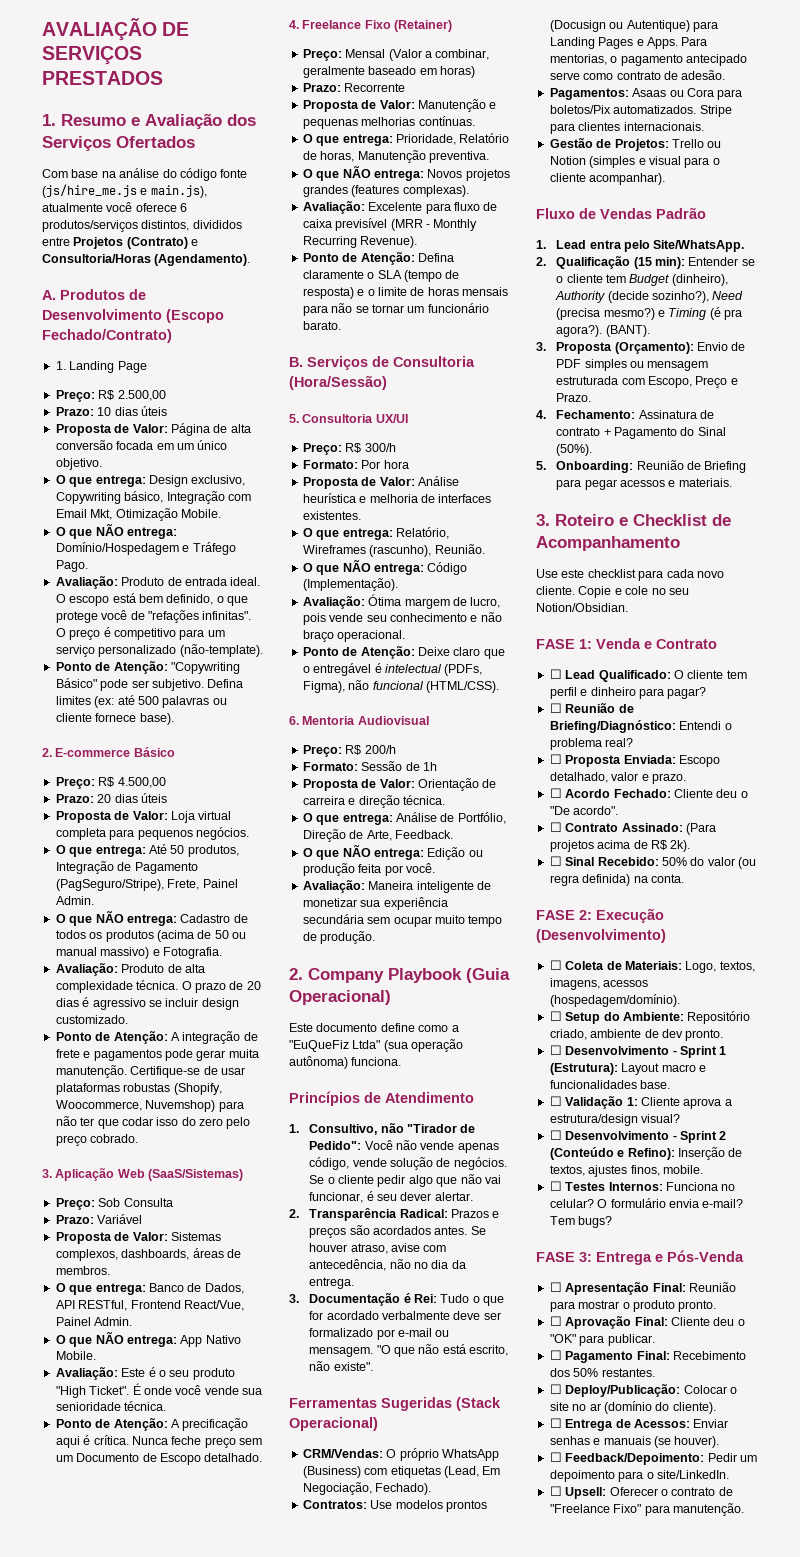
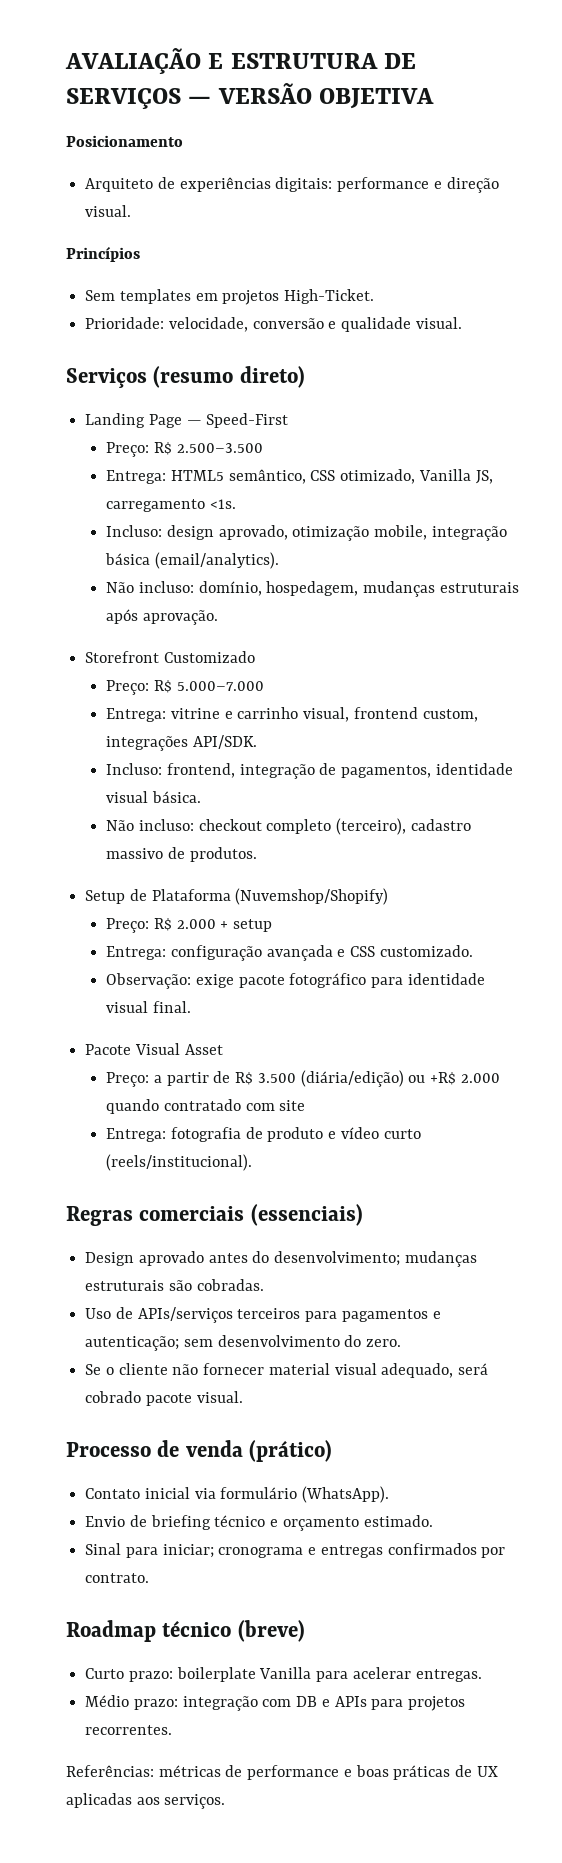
[162,22,190,36] [42,46,142,65] [42,71,163,85] [42,113,256,129] [42,136,195,151] [42,168,248,181] [42,184,207,198] [42,202,188,212] [42,220,242,232] [42,237,199,249] [42,254,251,266] [42,289,146,300] [42,309,224,323] [42,329,172,343] [55,361,66,370] DE SERVIÇOS PRESTADOS // 1. Resumo e Avaliação dos Serviços Ofertados // Com base na análise do código fonte (js/hire_me.js e main.js), atualmente você oferece 6 produtos/serviços distintos, divididos entre Projetos (Contrato) e Consultoria/Horas (Agendamento). // A. Produtos de Desenvolvimento (Escopo Fechado/Contrato) // 1. -> [208,53,417,69] [66,83,435,109] [66,135,183,147] [85,177,499,193] [85,205,132,217] [66,246,140,262] [85,289,375,305] [85,317,462,332] [66,366,305,388] E ESTRUTURA DE SERVIÇOS — VERSÃO OBJETIVA // Posicionamento // Arquiteto de experiências digitais: performance e direção visual. // Princípios // Sem templates em projetos High-Ticket. // Prioridade: velocidade, conversão e qualidade visual. // Serviços (resumo direto) //
[55,390,166,402] [55,406,167,416] [55,423,251,436] [55,440,228,450] [55,458,102,470] [55,475,246,487] [55,491,251,504] [55,508,221,521] [55,524,177,539] [55,542,236,555] [55,560,88,572] [55,576,261,589] [55,593,248,606] [55,610,252,623] [55,627,225,640] [55,644,263,657] [55,661,240,674] [55,678,244,691] [55,695,227,708] [55,713,174,725] [42,747,175,757] [55,777,166,789] [55,793,167,803] [55,811,232,823] [55,827,249,840] [55,844,239,857] [55,861,198,874] [55,879,238,891] [55,896,94,905] [55,911,248,926] [55,930,246,942] [55,947,222,959] [55,963,205,976] [55,980,261,993] [55,997,239,1010] [55,1015,128,1024] [55,1031,258,1044] [55,1049,259,1061] [55,1065,245,1078] [55,1083,222,1095] [55,1100,244,1112] [55,1116,251,1129] [55,1134,139,1146] [42,1168,244,1181] [55,1198,173,1210] [55,1214,143,1224] [55,1232,221,1244] [55,1248,241,1261] [55,1266,110,1275] [55,1283,244,1295] [55,1300,244,1311] [55,1317,133,1326] [55,1332,241,1347] [55,1351,96,1360] [55,1367,235,1380] [55,1383,262,1398] [55,1401,167,1411] [55,1418,249,1431] [55,1435,262,1448] [55,1453,263,1465] [289,20,453,32] [302,49,490,61] [302,66,475,78] [302,83,406,92] [302,99,497,112] [302,116,475,129] [302,133,510,146] [302,150,489,163] [302,166,510,181] [302,185,469,197] [302,201,498,214] [302,218,478,231] [302,236,418,248] [302,252,454,265] [302,270,460,282] [302,287,508,299] [302,303,489,316] [302,321,341,330] [289,356,475,370] [289,375,387,390] [289,414,408,423] [302,443,396,455] [302,460,409,469] [302,476,459,489] [302,493,492,503] [302,511,361,520] [302,527,449,540] [302,544,485,557] [302,560,468,575] [302,578,398,591] [302,594,501,609] [302,612,502,625] [302,630,406,642] [302,646,505,659] [302,663,483,676] [302,680,499,693] [289,716,429,725] [302,745,396,757] [302,761,437,771] [302,778,497,791] [302,795,445,808] [302,812,506,825] [302,829,453,842] [302,845,483,860] [302,863,435,876] [302,880,491,893] [302,897,448,910] [302,914,503,927] [302,931,376,944] [289,968,510,983] [289,990,391,1005] [289,1023,459,1032] [289,1039,464,1052] [289,1056,402,1069] [289,1091,474,1106] [289,1123,476,1135] [309,1140,499,1153] [309,1157,507,1170] [309,1174,501,1187] [309,1191,473,1203] [289,1208,500,1221] [309,1225,486,1238] [309,1243,447,1254] [309,1259,466,1271] [309,1277,355,1289] [289,1293,505,1306] [309,1311,501,1320] [309,1328,450,1340] [309,1344,509,1357] [309,1361,373,1371] [289,1397,501,1411] [289,1417,378,1431] [302,1448,499,1461] [302,1466,501,1478] [302,1482,432,1495] [302,1500,487,1512] [549,20,718,32] [549,37,708,49] [549,54,747,66] [549,70,726,80] [549,88,743,100] [549,105,732,117] [549,122,704,134] [549,138,722,151] [549,156,720,168] [549,173,666,185] [536,207,706,219] [536,240,745,252] [536,256,755,269] [556,274,728,286] [555,291,744,303] [556,307,743,320] [556,325,650,337] [536,342,746,354] [556,359,709,371] [556,376,738,388] [556,393,592,402] [536,410,714,419] [556,427,726,439] [556,444,593,456] [536,460,747,473] [556,478,732,490] [536,514,731,526] [536,536,680,551] [536,569,724,581] [536,586,689,598] [536,603,628,612] [536,638,717,649] [549,669,747,682] [549,687,707,699] [549,703,634,713] [549,720,732,733] [549,738,634,750] [549,754,720,767] [549,772,686,784] [549,788,748,798] [549,806,619,815] [549,822,716,835] [549,840,691,852] [549,856,756,869] [549,874,684,886] [536,908,664,923] [536,929,666,943] [549,960,755,973] [549,978,649,990] [549,994,680,1007] [549,1011,751,1024] [549,1029,724,1041] [549,1045,727,1058] [549,1063,706,1075] [549,1080,671,1089] [549,1096,732,1109] [549,1114,681,1126] [549,1130,727,1143] [549,1147,743,1160] [549,1165,703,1177] [549,1181,736,1191] [549,1198,744,1208] [549,1216,613,1228] [536,1250,744,1265] [549,1282,736,1295] [549,1300,717,1312] [549,1316,745,1329] [549,1334,655,1346] [549,1350,746,1363] [549,1368,655,1377] [549,1384,737,1397] [549,1401,716,1414] [549,1418,729,1431] [549,1436,720,1448] [549,1452,757,1465] [549,1470,729,1482] [549,1486,733,1499] [549,1503,744,1516] // Preço: R$ 2.500,00 // Prazo: 10 dias úteis // Proposta de Valor: Página de alta conversão focada em um único objetivo. // O que entrega: Design exclusivo, Copywriting básico, Integração com Email Mkt, Otimização Mobile. // O que NÃO entrega: Domínio/Hospedagem e Tráfego Pago. // Avaliação: Produto de entrada ideal. O escopo está bem definido, o que protege você de "refações infinitas". O preço é competitivo para um serviço personalizado (não-template). // Ponto de Atenção: "Copywriting Básico" pode ser subjetivo. Defina limites (ex: até 500 palavras ou cliente fornece base). // 2. E-commerce Básico // Preço: R$ 4.500,00 // Prazo: 20 dias úteis // Proposta de Valor: Loja virtual completa para pequenos negócios. // O que entrega: Até 50 produtos, Integração de Pagamento (PagSeguro/Stripe), Frete, Painel Admin. // O que NÃO entrega: Cadastro de todos os produtos (acima de 50 ou manual massivo) e Fotografia. // Avaliação: Produto de alta complexidade técnica. O prazo de 20 dias é agressivo se incluir design customizado. // Ponto de Atenção: A integração de frete e pagamentos pode gerar muita manutenção. Certifique-se de usar plataformas robustas (Shopify, Woocommerce, Nuvemshop) para não ter que codar isso do zero pelo preço cobrado. // 3. Aplicação Web (SaaS/Sistemas) // Preço: Sob Consulta // Prazo: Variável // Proposta de Valor: Sistemas complexos, dashboards, áreas de membros. // O que entrega: Banco de Dados, API RESTful, Frontend React/Vue, Painel Admin. // O que NÃO entrega: App Nativo Mobile. // Avaliação: Este é o seu produto "High Ticket". É onde você vende sua senioridade técnica. // Ponto de Atenção: A precificação aqui é crítica. Nunca feche preço sem um Documento de Escopo detalhado. // 4. Freelance Fixo (Retainer) // Preço: Mensal (Valor a combinar, geralmente baseado em horas) // Prazo: Recorrente // Proposta de Valor: Manutenção e pequenas melhorias contínuas. // O que entrega: Prioridade, Relatório de horas, Manutenção preventiva. // O que NÃO entrega: Novos projetos grandes (features complexas). // Avaliação: Excelente para fluxo de caixa previsível (MRR - Monthly Recurring Revenue). // Ponto de Atenção: Defina claramente o SLA (tempo de resposta) e o limite de horas mensais para não se tornar um funcionário barato. // B. Serviços de Consultoria (Hora/Sessão) // 5. Consultoria UX/UI // Preço: R$ 300/h // Formato: Por hora // Proposta de Valor: Análise heurística e melhoria de interfaces existentes. // O que entrega: Relatório, Wireframes (rascunho), Reunião. // O que NÃO entrega: Código (Implementação). // Avaliação: Ótima margem de lucro, pois vende seu conhecimento e não braço operacional. // Ponto de Atenção: Deixe claro que o entregável é intelectual (PDFs, Figma), não funcional (HTML/CSS). // 6. Mentoria Audiovisual // Preço: R$ 200/h // Formato: Sessão de 1h // Proposta de Valor: Orientação de carreira e direção técnica. // O que entrega: Análise de Portfólio, Direção de Arte, Feedback. // O que NÃO entrega: Edição ou produção feita por você. // Avaliação: Maneira inteligente de monetizar sua experiência secundária sem ocupar muito tempo de produção. // 2. Company Playbook (Guia Operacional) // Este documento define como a "EuQueFiz Ltda" (sua operação autônoma) funciona. // Princípios de Atendimento // 1. Consultivo, não "Tirador de Pedido": Você não vende apenas código, vende solução de negócios. Se o cliente pedir algo que não vai funcionar, é seu dever alertar. // 2. Transparência Radical: Prazos e preços são acordados antes. Se houver atraso, avise com antecedência, não no dia da entrega. // 3. Documentação é Rei: Tudo o que for acordado verbalmente deve ser formalizado por e-mail ou mensagem. "O que não está escrito, não existe". // Ferramentas Sugeridas (Stack Operacional) // CRM/Vendas: O próprio WhatsApp (Business) com etiquetas (Lead, Em Negociação, Fechado). // Contratos: Use modelos prontos (Docusign ou Autentique) para Landing Pages e Apps. Para mentorias, o pagamento antecipado serve como contrato de adesão. // Pagamentos: Asaas ou Cora para boletos/Pix automatizados. Stripe para clientes internacionais. // Gestão de Projetos: Trello ou Notion (simples e visual para o cliente acompanhar). // Fluxo de Vendas Padrão // 1. Lead entra pelo Site/WhatsApp. // 2. Qualificação (15 min): Entender se o cliente tem Budget (dinheiro), Authority (decide sozinho?), Need (precisa mesmo?) e Timing (é pra agora?). (BANT). // 3. Proposta (Orçamento): Envio de PDF simples ou mensagem estruturada com Escopo, Preço e Prazo. // 4. Fechamento: Assinatura de contrato + Pagamento do Sinal (50%). // 5. Onboarding: Reunião de Briefing para pegar acessos e materiais. // 3. Roteiro e Checklist de Acompanhamento // Use este checklist para cada novo cliente. Copie e cole no seu Notion/Obsidian. // FASE 1: Venda e Contrato // ☐ Lead Qualificado: O cliente tem perfil e dinheiro para pagar? // ☐ Reunião de Briefing/Diagnóstico: Entendi o problema real? // ☐ Proposta Enviada: Escopo detalhado, valor e prazo. // ☐ Acordo Fechado: Cliente deu o "De acordo". // ☐ Contrato Assinado: (Para projetos acima de R$ 2k). // ☐ Sinal Recebido: 50% do valor (ou regra definida) na conta. // FASE 2: Execução (Desenvolvimento) // ☐ Coleta de Materiais: Logo, textos, imagens, acessos (hospedagem/domínio). // ☐ Setup do Ambiente: Repositório criado, ambiente de dev pronto. // ☐ Desenvolvimento - Sprint 1 (Estrutura): Layout macro e funcionalidades base. // ☐ Validação 1: Cliente aprova a estrutura/design visual? // ☐ Desenvolvimento - Sprint 2 (Conteúdo e Refino): Inserção de textos, ajustes finos, mobile. // ☐ Testes Internos: Funciona no celular? O formulário envia e-mail? Tem bugs? // FASE 3: Entrega e Pós-Venda // ☐ Apresentação Final: Reunião para mostrar o produto pronto. // ☐ Aprovação Final: Cliente deu o "OK" para publicar. // ☐ Pagamento Final: Recebimento dos 50% restantes. // ☐ Deploy/Publicação: Colocar o site no ar (domínio do cliente). // ☐ Entrega de Acessos: Enviar senhas e manuais (se houver). // ☐ Feedback/Depoimento: Pedir um depoimento para o site/LinkedIn. // ☐ Upsell: Oferecer o contrato de "Freelance Fixo" para manutenção. -> [186,413,289,428] [106,442,263,457] [106,469,493,484] [106,499,237,512] [106,525,507,541] [105,552,280,569] [106,581,519,597] [106,609,219,625] [85,651,255,663] [106,680,264,695] [106,707,478,722] [106,735,258,751] [106,763,513,779] [106,791,202,803] [106,818,471,835] [106,847,257,862] [85,888,389,905] [106,918,273,933] [106,945,473,961] [106,973,485,989] [106,1001,192,1013] [85,1043,223,1055] [106,1070,500,1087] [106,1099,306,1114] [106,1127,421,1142] [106,1154,253,1171] [66,1204,363,1226] [85,1251,477,1267] [85,1279,264,1291] [85,1307,441,1323] [85,1335,402,1351] [85,1363,489,1378] [85,1391,243,1406] [66,1440,333,1462] [85,1486,390,1503] [85,1515,433,1531] [85,1543,506,1558] [85,1573,150,1583] [66,1620,305,1642] [85,1667,482,1682] [85,1695,466,1711] [85,1725,173,1735] [66,1765,498,1780] [66,1793,226,1809] — Speed-First // Preço: R$ 2.500–3.500 // Entrega: HTML5 semântico, CSS otimizado, Vanilla JS, carregamento <1s. // Incluso: design aprovado, otimização mobile, integração básica (email/analytics). // Não incluso: domínio, hospedagem, mudanças estruturais após aprovação. // Storefront Customizado // Preço: R$ 5.000–7.000 // Entrega: vitrine e carrinho visual, frontend custom, integrações API/SDK. // Incluso: frontend, integração de pagamentos, identidade visual básica. // Não incluso: checkout completo (terceiro), cadastro massivo de produtos. // Setup de Plataforma (Nuvemshop/Shopify) // Preço: R$ 2.000 + setup // Entrega: configuração avançada e CSS customizado. // Observação: exige pacote fotográfico para identidade visual final. // Pacote Visual Asset // Preço: a partir de R$ 3.500 (diária/edição) ou +R$ 2.000 quando contratado com site // Entrega: fotografia de produto e vídeo curto (reels/institucional). // Regras comerciais (essenciais) // Design aprovado antes do desenvolvimento; mudanças estruturais são cobradas. // Uso de APIs/serviços terceiros para pagamentos e autenticação; sem desenvolvimento do zero. // Se o cliente não fornecer material visual adequado, será cobrado pacote visual. // Processo de venda (prático) // Contato inicial via formulário (WhatsApp). // Envio de briefing técnico e orçamento estimado. // Sinal para iniciar; cronograma e entregas confirmados por contrato. // Roadmap técnico (breve) // Curto prazo: boilerplate Vanilla para acelerar entregas. // Médio prazo: integração com DB e APIs para projetos recorrentes. // Referências: métricas de performance e boas práticas de UX aplicadas aos serviços.

